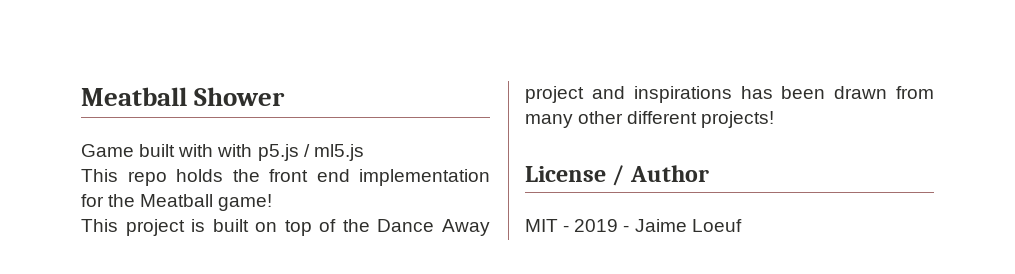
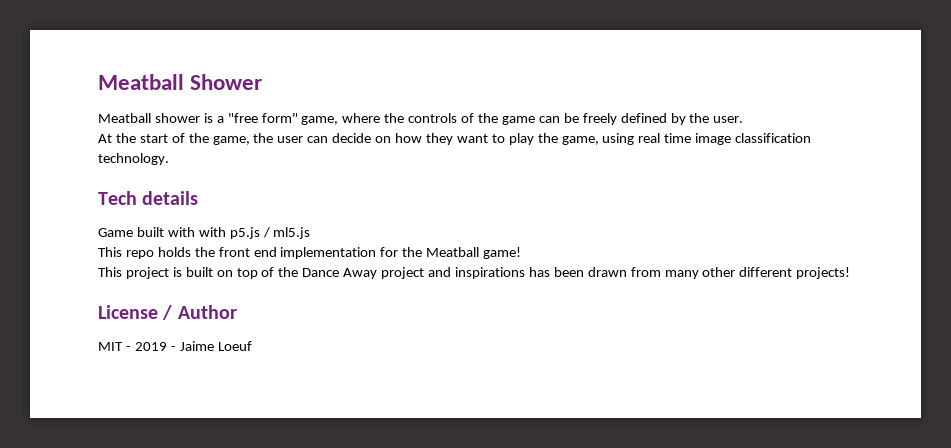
(286, 96) none -> [98,113,744,125] [98,133,812,145] [98,153,169,165] [98,191,199,205] // Meatball shower is a "free form" game, where the controls of the game can be freely defined by the user. // At the start of the game, the user can decide on how they want to play the game, using real time image classification technology. // Tech details

